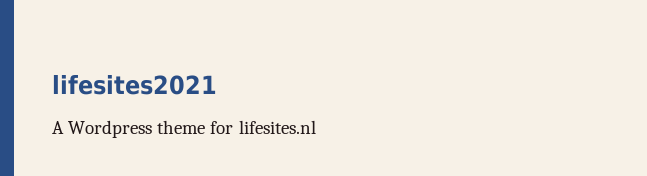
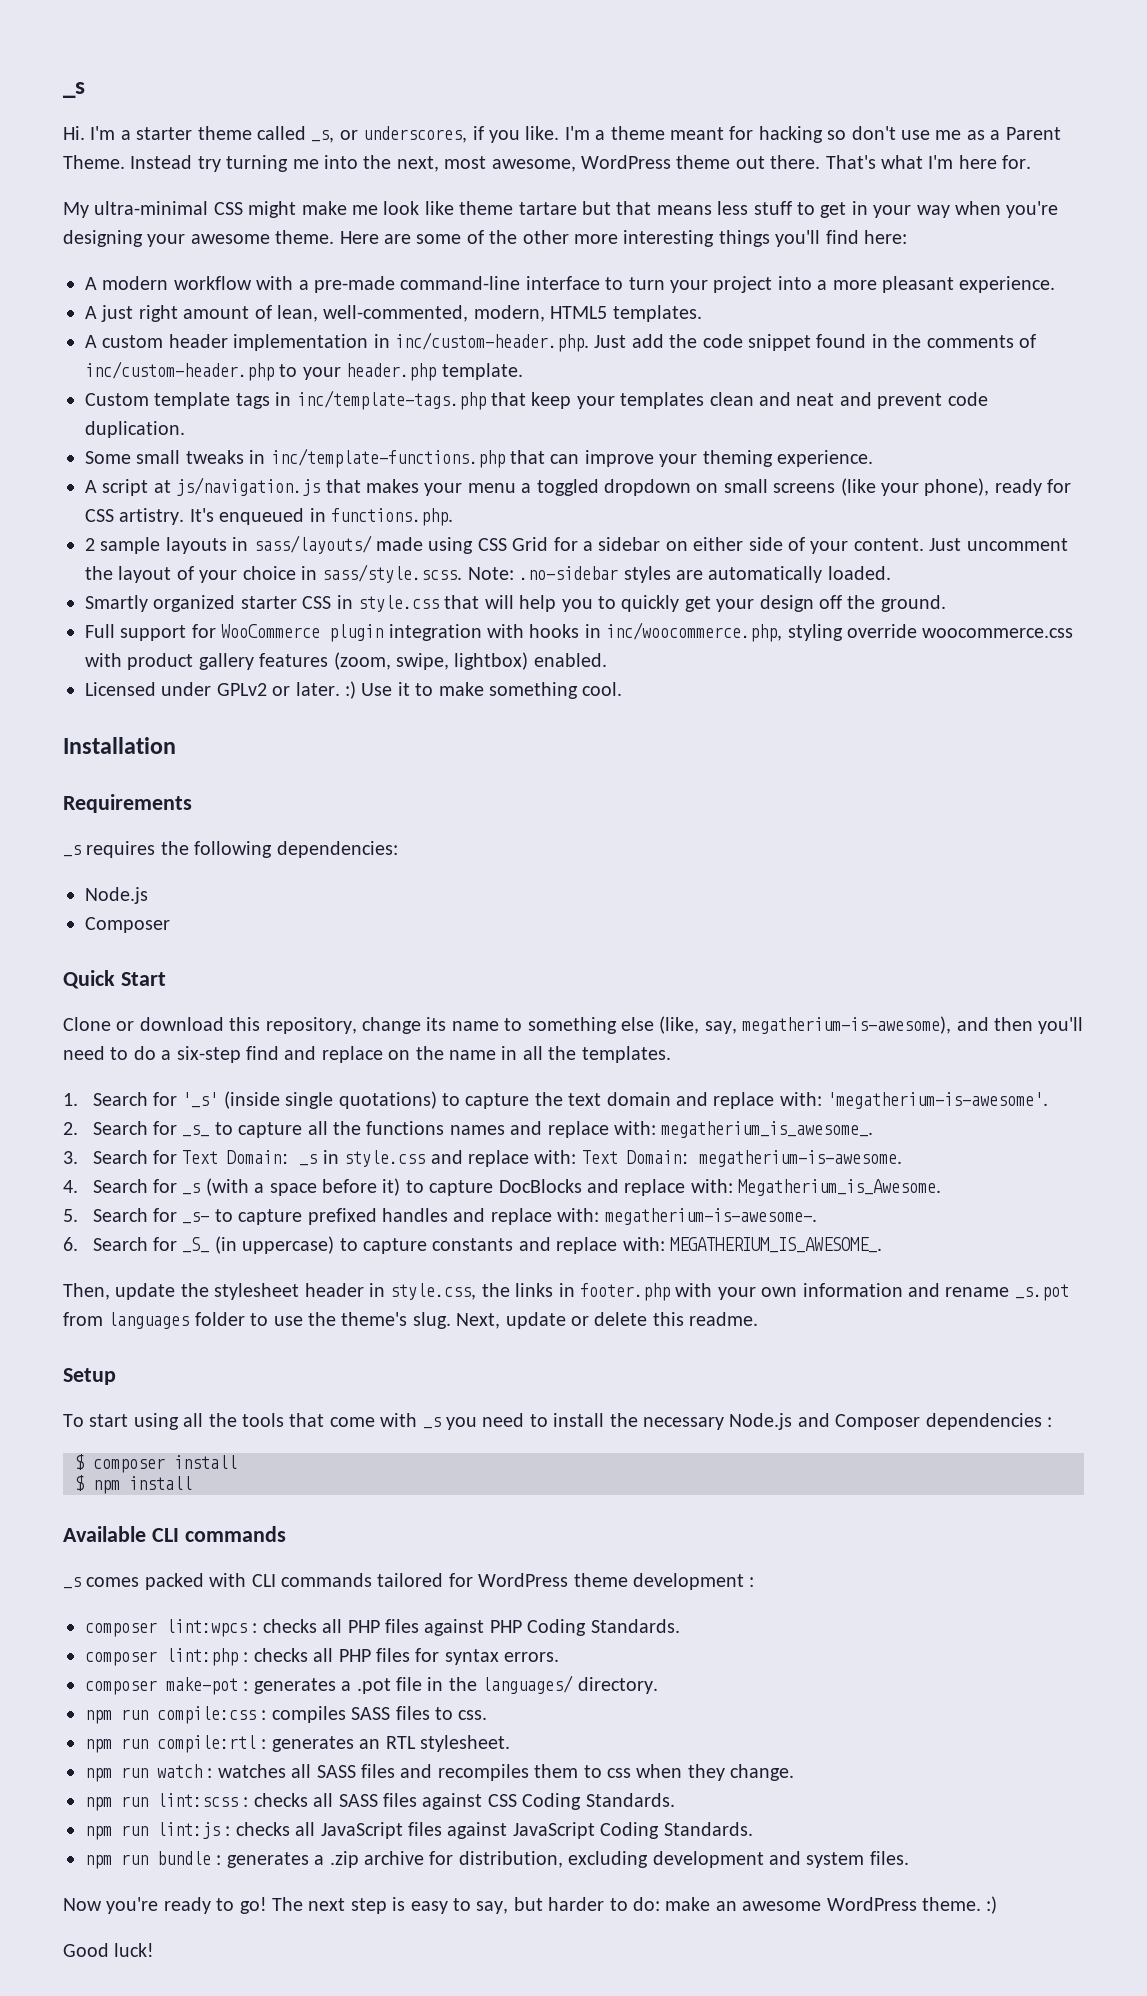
[52,75,217,95] [52,120,316,138] lifesites2021 // A Wordpress theme for lifesites.nl -> [63,82,85,98] [63,126,1061,143] [63,155,1032,172] [63,201,1059,218] [63,230,907,247] [85,276,1056,293] [85,305,702,322] [85,332,1036,352] [85,361,523,381] [85,390,988,410] [85,421,185,438] [85,448,873,468] [85,477,1072,496] [85,508,453,526] [85,535,1068,554] [85,564,891,583] [85,595,946,612] [85,622,1074,642] [85,652,607,670] [85,681,623,699] [63,737,176,754] [63,794,192,813] [63,841,398,858] [85,887,148,904] [85,917,170,933] [63,970,166,989] [63,1016,1084,1034] [63,1046,671,1063] [63,1091,1049,1109] [63,1121,874,1138] [63,1150,902,1167] [63,1178,942,1196] [63,1208,817,1225] [63,1236,883,1254] [63,1283,1069,1301] [63,1312,759,1329] [63,1368,116,1385] [63,1413,1052,1430] [75,1454,237,1473] [75,1475,192,1494] [63,1526,286,1542] [63,1573,755,1590] [85,1619,680,1637] [85,1648,560,1666] [85,1675,658,1695] [85,1706,488,1724] [85,1735,510,1753] [85,1764,795,1782] [85,1793,675,1811] [85,1822,753,1840] [85,1851,909,1869] [63,1896,998,1914] [63,1943,155,1957] _s // Hi. I'm a starter theme called _s, or underscores, if you like. I'm a theme meant for hacking so don't use me as a Parent Theme. Instead try turning me into the next, most awesome, WordPress theme out there. That's what I'm here for. // My ultra-minimal CSS might make me look like theme tartare but that means less stuff to get in your way when you're designing your awesome theme. Here are some of the other more interesting things you'll find here: // A modern workflow with a pre-made command-line interface to turn your project into a more pleasant experience. // A just right amount of lean, well-commented, modern, HTML5 templates. // A custom header implementation in inc/custom-header.php. Just add the code snippet found in the comments of inc/custom-header.php to your header.php template. // Custom template tags in inc/template-tags.php that keep your templates clean and neat and prevent code duplication. // Some small tweaks in inc/template-functions.php that can improve your theming experience. // A script at js/navigation.js that makes your menu a toggled dropdown on small screens (like your phone), ready for CSS artistry. It's enqueued in functions.php. // 2 sample layouts in sass/layouts/ made using CSS Grid for a sidebar on either side of your content. Just uncomment the layout of your choice in sass/style.scss. Note: .no-sidebar styles are automatically loaded. // Smartly organized starter CSS in style.css that will help you to quickly get your design off the ground. // Full support for WooCommerce plugin integration with hooks in inc/woocommerce.php, styling override woocommerce.css with product gallery features (zoom, swipe, lightbox) enabled. // Licensed under GPLv2 or later. :) Use it to make something cool. // Installation // Requirements // _s requires the following dependencies: // Node.js // Composer // Quick Start // Clone or download this repository, change its name to something else (like, say, megatherium-is-awesome), and then you'll need to do a six-step find and replace on the name in all the templates. // 1. Search for '_s' (inside single quotations) to capture the text domain and replace with: 'megatherium-is-awesome'. // 2. Search for _s_ to capture all the functions names and replace with: megatherium_is_awesome_. // 3. Search for Text Domain: _s in style.css and replace with: Text Domain: megatherium-is-awesome. // 4. Search for _s (with a space before it) to capture DocBlocks and replace with: Megatherium_is_Awesome. // 5. Search for _s- to capture prefixed handles and replace with: megatherium-is-awesome-. // 6. Search for _S_ (in uppercase) to capture constants and replace with: MEGATHERIUM_IS_AWESOME_. // Then, update the stylesheet header in style.css, the links in footer.php with your own information and rename _s.pot from languages folder to use the theme's slug. Next, update or delete this readme. // Setup // To start using all the tools that come with _s you need to install the necessary Node.js and Composer dependencies : // $ composer install // $ npm install // Available CLI commands // _s comes packed with CLI commands tailored for WordPress theme development : // composer lint:wpcs : checks all PHP files against PHP Coding Standards. // composer lint:php : checks all PHP files for syntax errors. // composer make-pot : generates a .pot file in the languages/ directory. // npm run compile:css : compiles SASS files to css. // npm run compile:rtl : generates an RTL stylesheet. // npm run watch : watches all SASS files and recompiles them to css when they change. // npm run lint:scss : checks all SASS files against CSS Coding Standards. // npm run lint:js : checks all JavaScript files against JavaScript Coding Standards. // npm run bundle : generates a .zip archive for distribution, excluding development and system files. // Now you're ready to go! The next step is easy to say, but harder to do: make an awesome WordPress theme. :) // Good luck!

